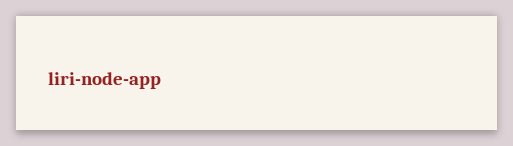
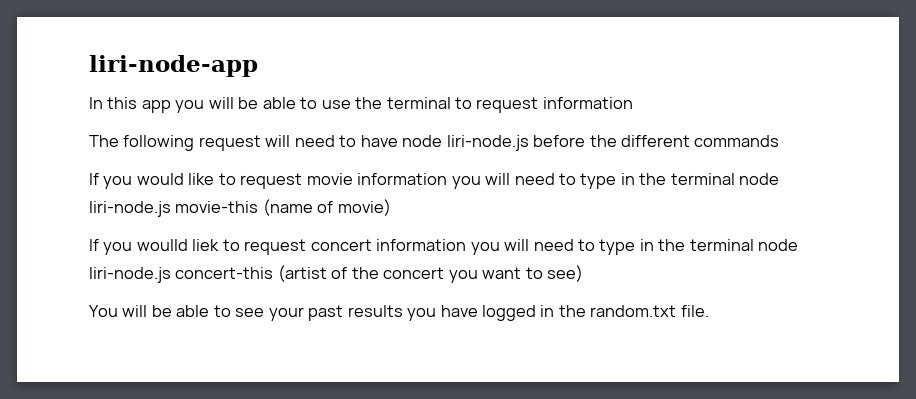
(161, 80) none -> [89,97,633,113] [89,135,780,151] [89,173,780,189] [89,199,391,217] [89,239,799,255] [89,265,584,283] [89,305,709,321] // In this app you will be able to use the terminal to request information // The following request will need to have node liri-node.js before the different commands // If you would like to request movie information you will need to type in the terminal node liri-node.js movie-this (name of movie) // If you woulld liek to request concert information you will need to type in the terminal node liri-node.js concert-this (artist of the concert you want to see) // You will be able to see your past results you have logged in the random.txt file.

